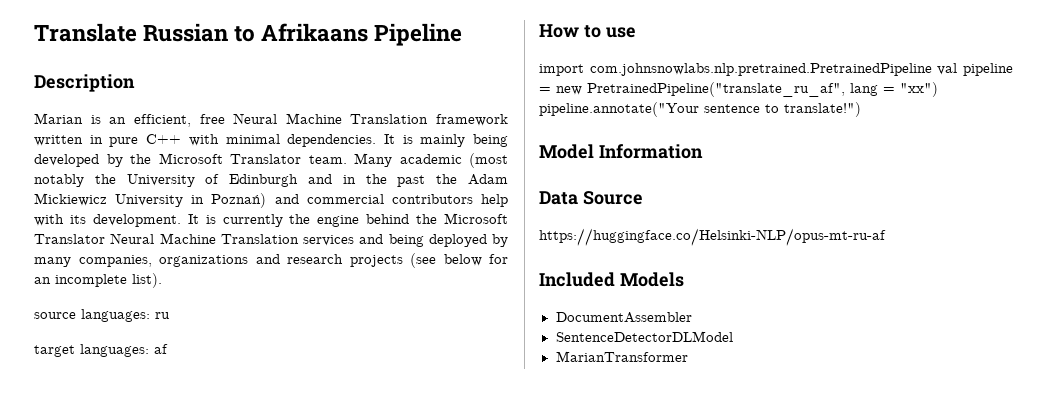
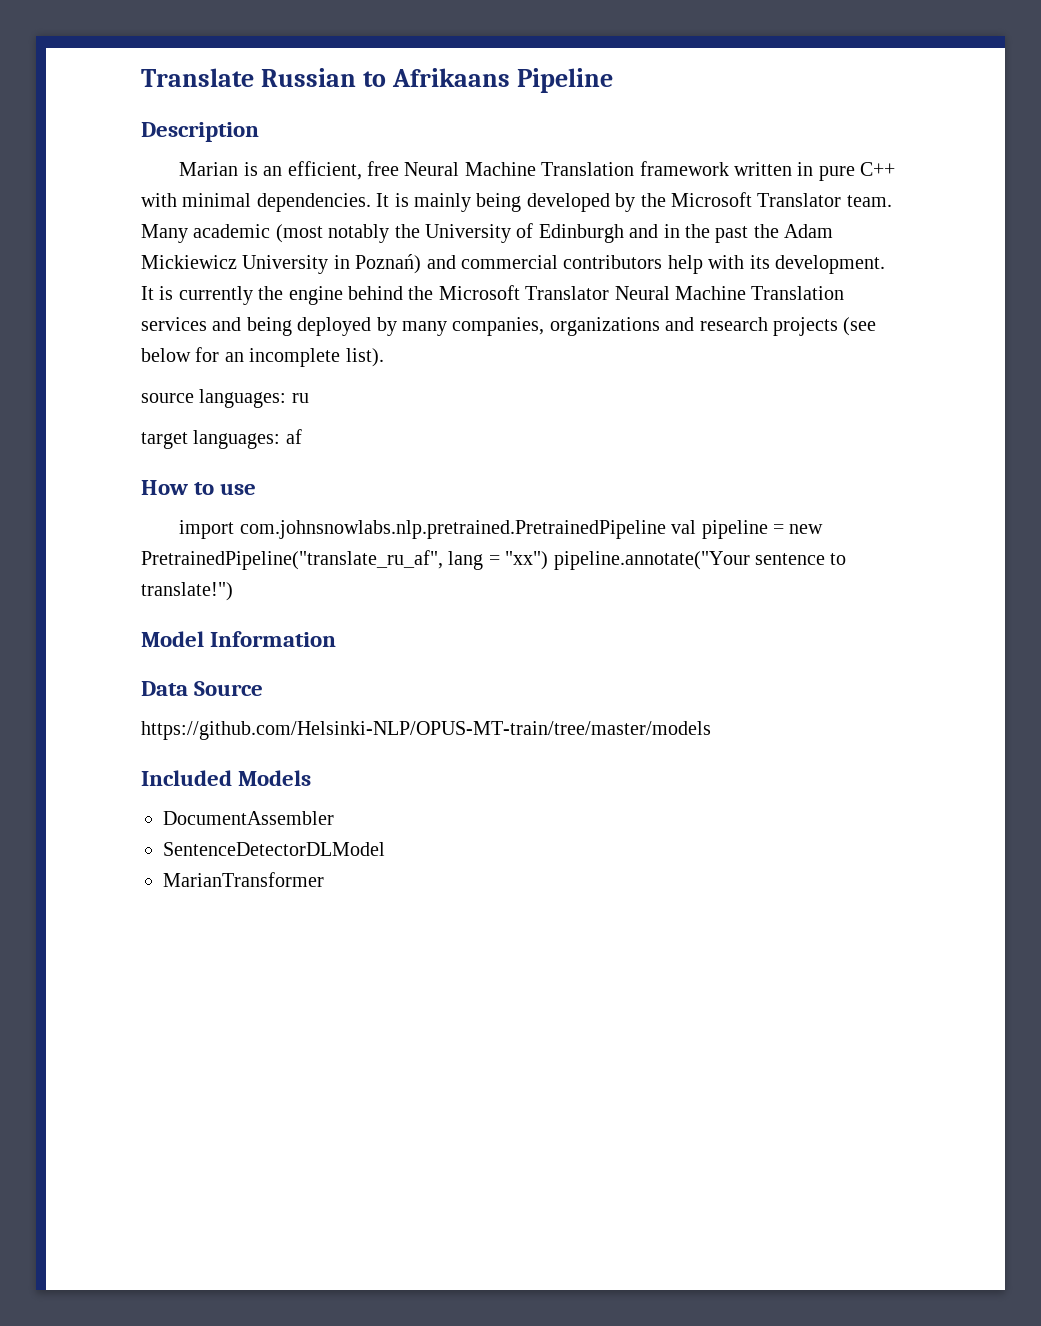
[539,228,886,246] https://huggingface.co/Helsinki-NLP/opus-mt-ru-af -> [141,721,711,740] https://github.com/Helsinki-NLP/OPUS-MT-train/tree/master/models

